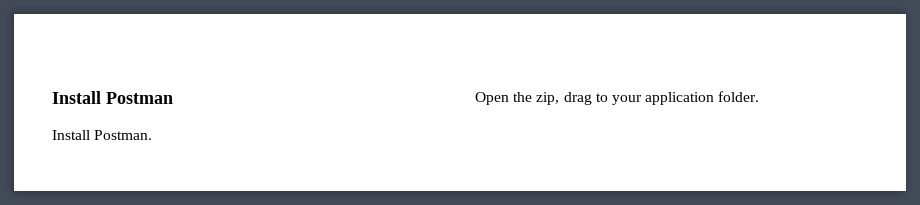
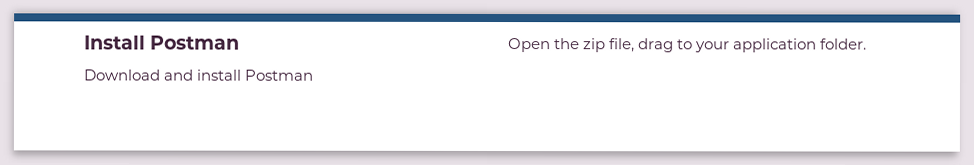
[52,130,153,140] Install Postman. -> [84,69,315,81] Download and install Postman
[536,92,560,105] zip, -> [583,38,636,53] zip file,

